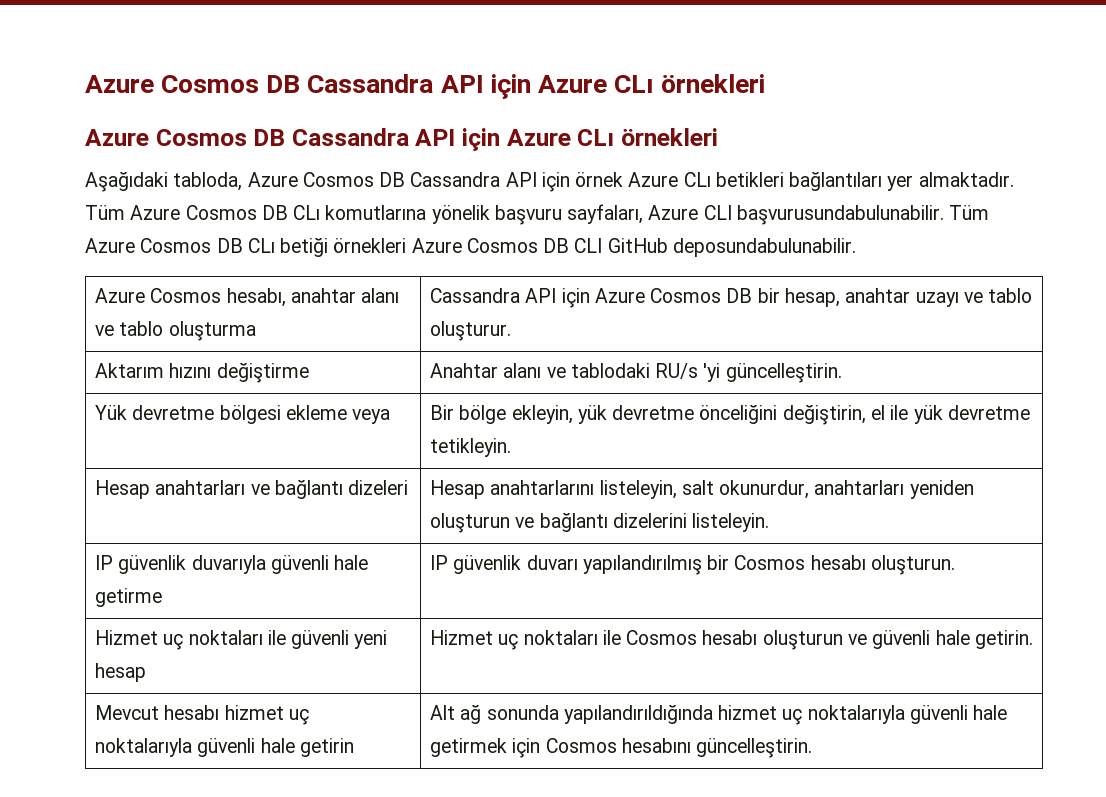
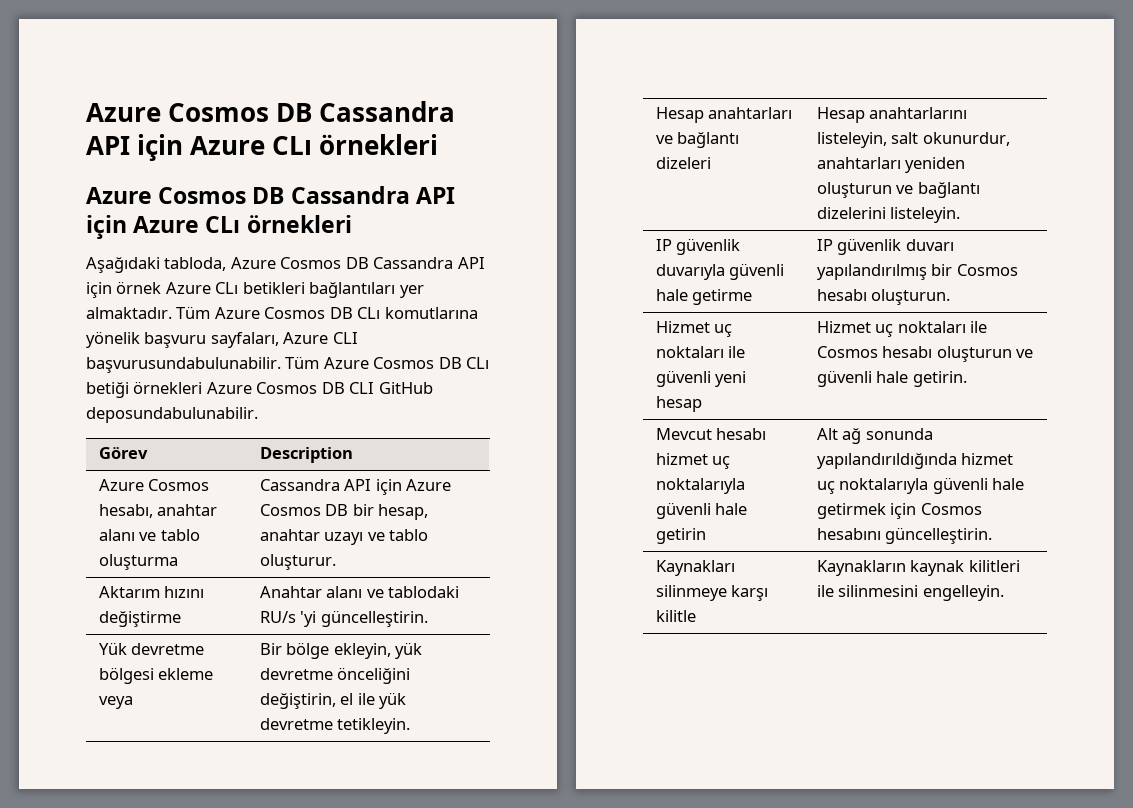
(856, 247) none -> [98,447,148,459] [259,447,353,463] // Görev | Description
(813, 748) none -> [655,560,735,576] [655,585,769,601] [655,610,696,622] [816,560,1020,576] [816,585,1004,601] // Kaynakları silinmeye karşı kilitle | Kaynakların kaynak kilitleri ile silinmesini engelleyin.

